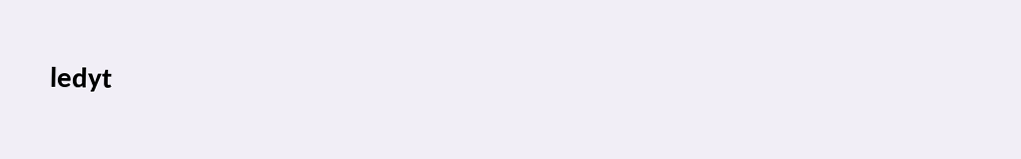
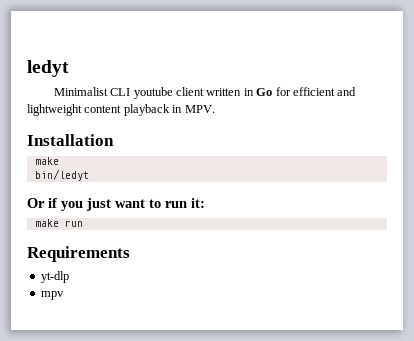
(113, 79) none -> [53,87,357,99] [27,104,215,116] [27,134,114,146] [34,157,59,165] [34,169,89,181] [27,198,205,211] [34,219,83,227] [27,246,130,262] [40,271,69,283] [40,291,64,300] // Minimalist CLI youtube client written in Go for efficient and lightweight content playback in MPV. // Installation // make // bin/ledyt // Or if you just want to run it: // make run // Requirements // yt-dlp // mpv

